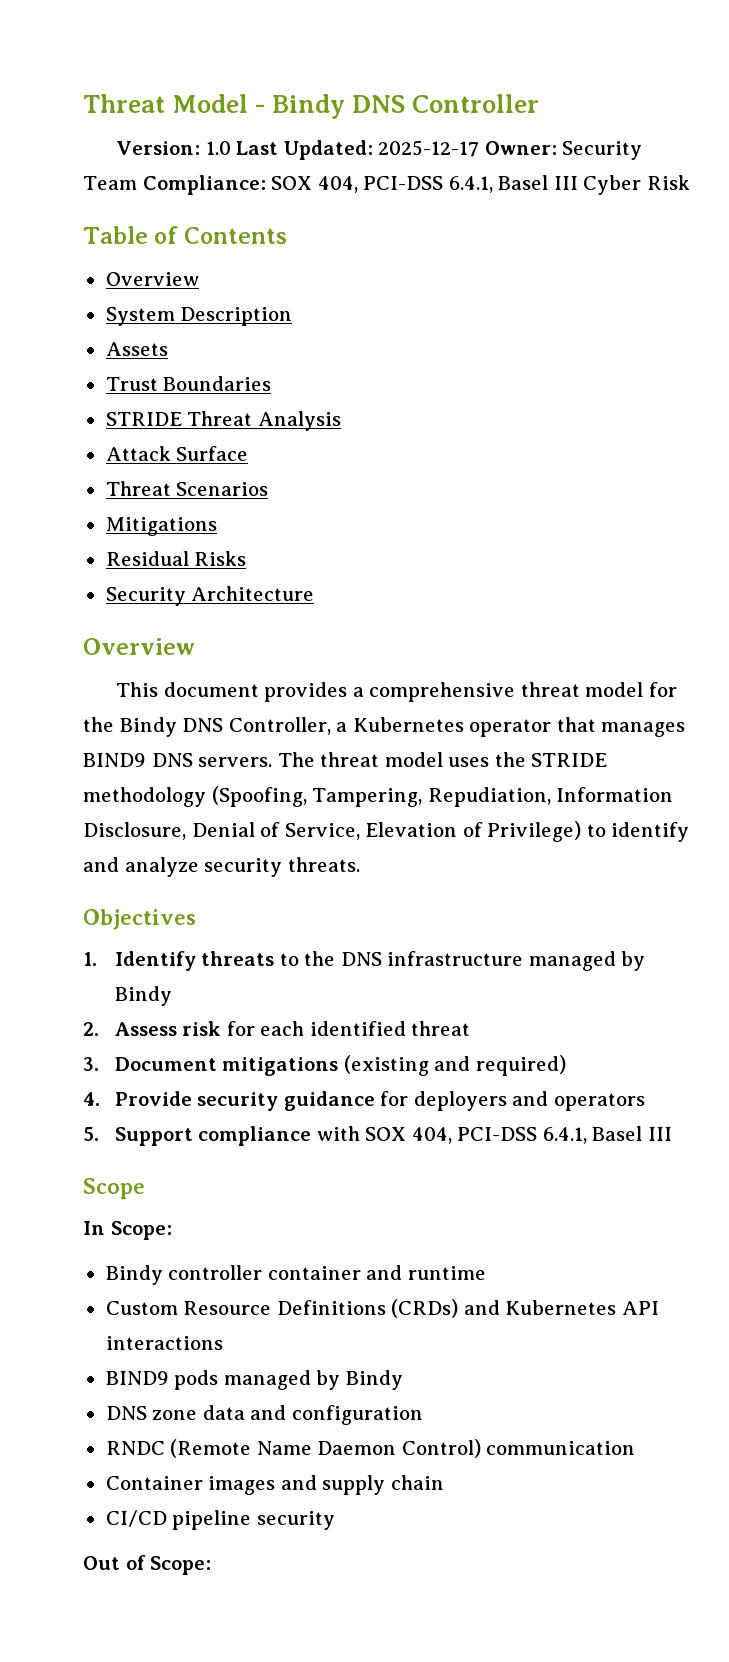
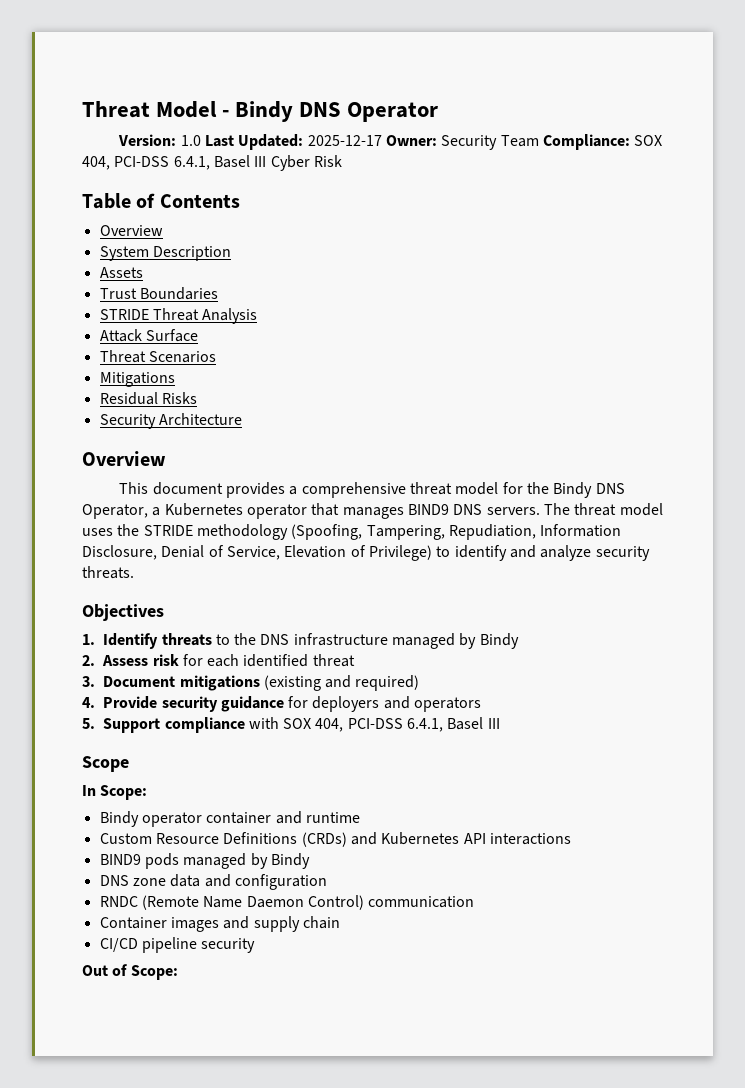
[412,94,540,113] Controller -> [347,102,439,122] Operator
[228,717,331,735] Controller, -> [82,504,148,519] Operator,
[168,1265,263,1280] controller -> [141,812,202,827] operator

